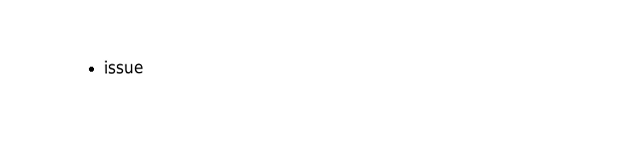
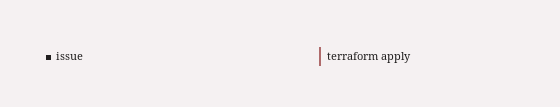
(145, 67) none -> [327,52,412,63] // terraform apply

